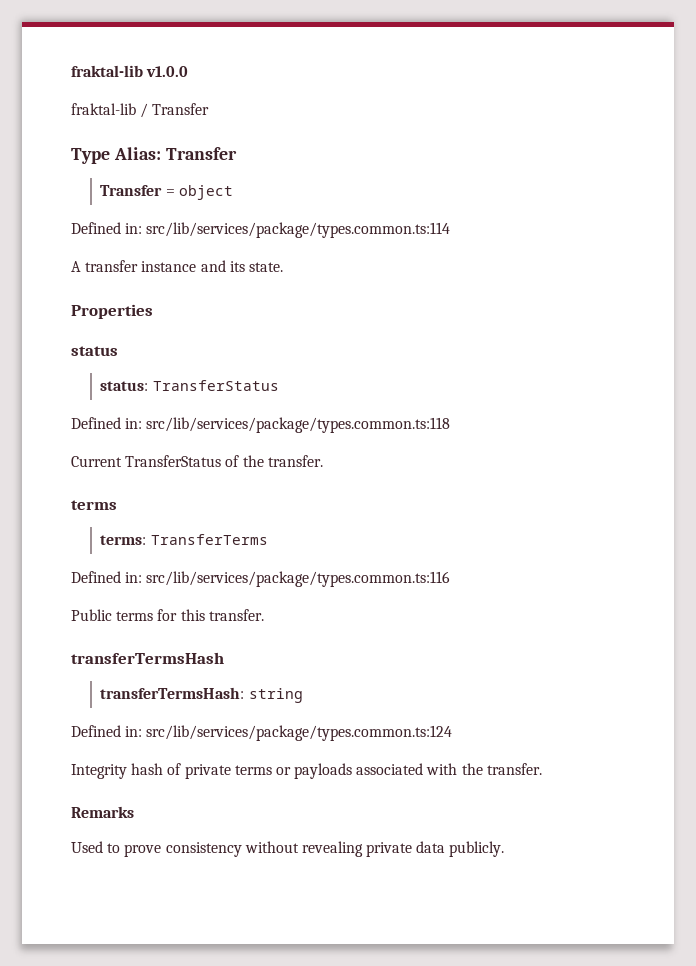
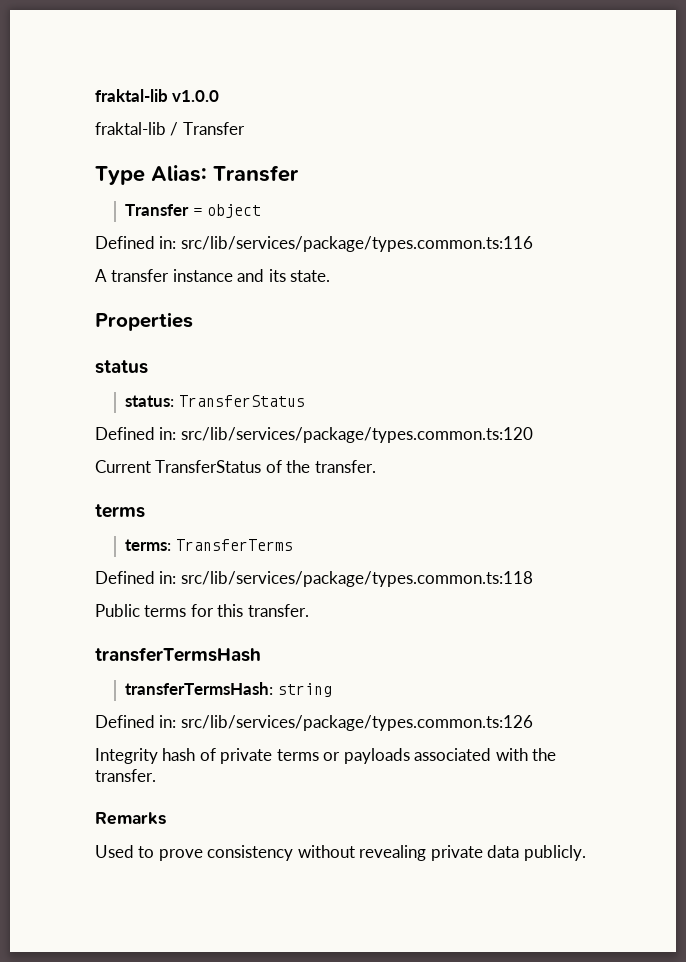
[146,222,451,238] src/lib/services/package/types.common.ts:114 -> [180,236,533,252] src/lib/services/package/types.common.ts:116
[146,417,451,433] src/lib/services/package/types.common.ts:118 -> [180,427,533,443] src/lib/services/package/types.common.ts:120
[146,571,451,587] src/lib/services/package/types.common.ts:116 -> [180,571,533,587] src/lib/services/package/types.common.ts:118
[146,725,453,741] src/lib/services/package/types.common.ts:124 -> [180,715,533,731] src/lib/services/package/types.common.ts:126

